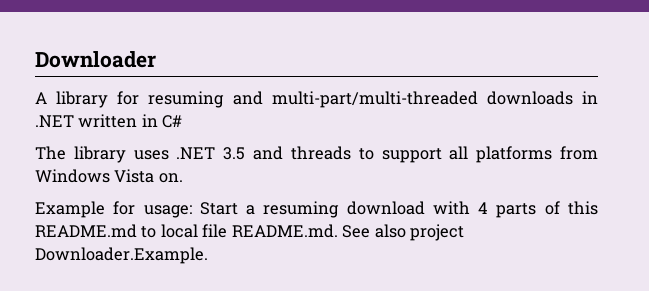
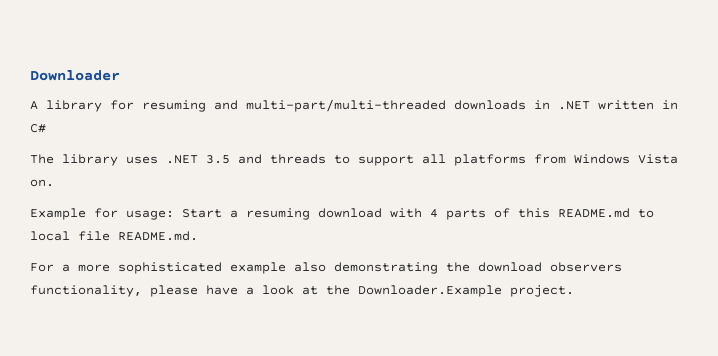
[342,224,465,241] [35,247,208,264] See also project Downloader.Example. -> [30,262,622,274] [30,285,574,297] // For a more sophisticated example also demonstrating the download observers functionality, please have a look at the Downloader.Example project.

